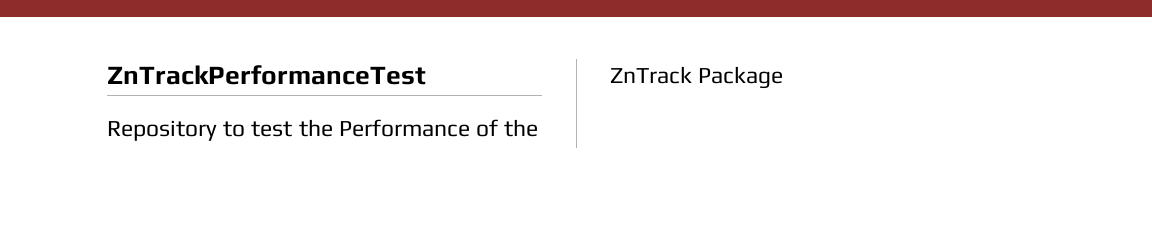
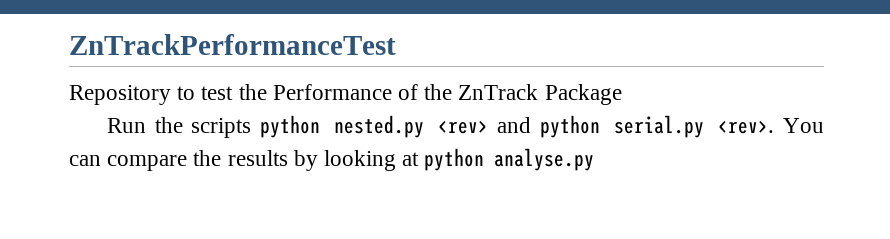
(784, 77) none -> [106,115,824,138] [69,148,595,171] // Run the scripts python nested.py <rev> and python serial.py <rev>. You can compare the results by looking at python analyse.py

